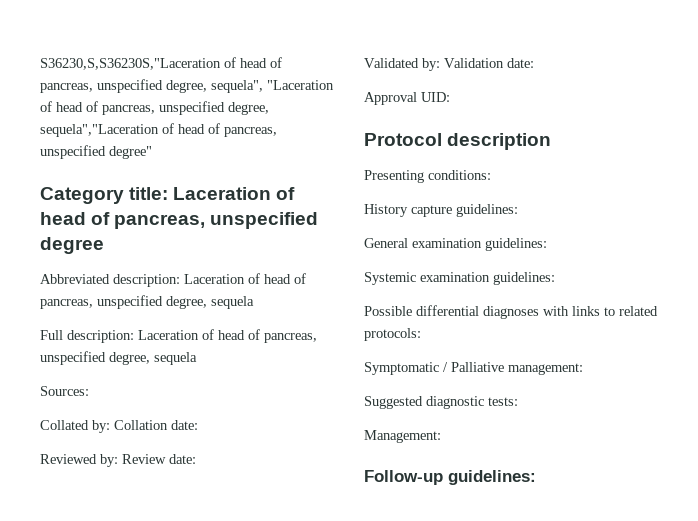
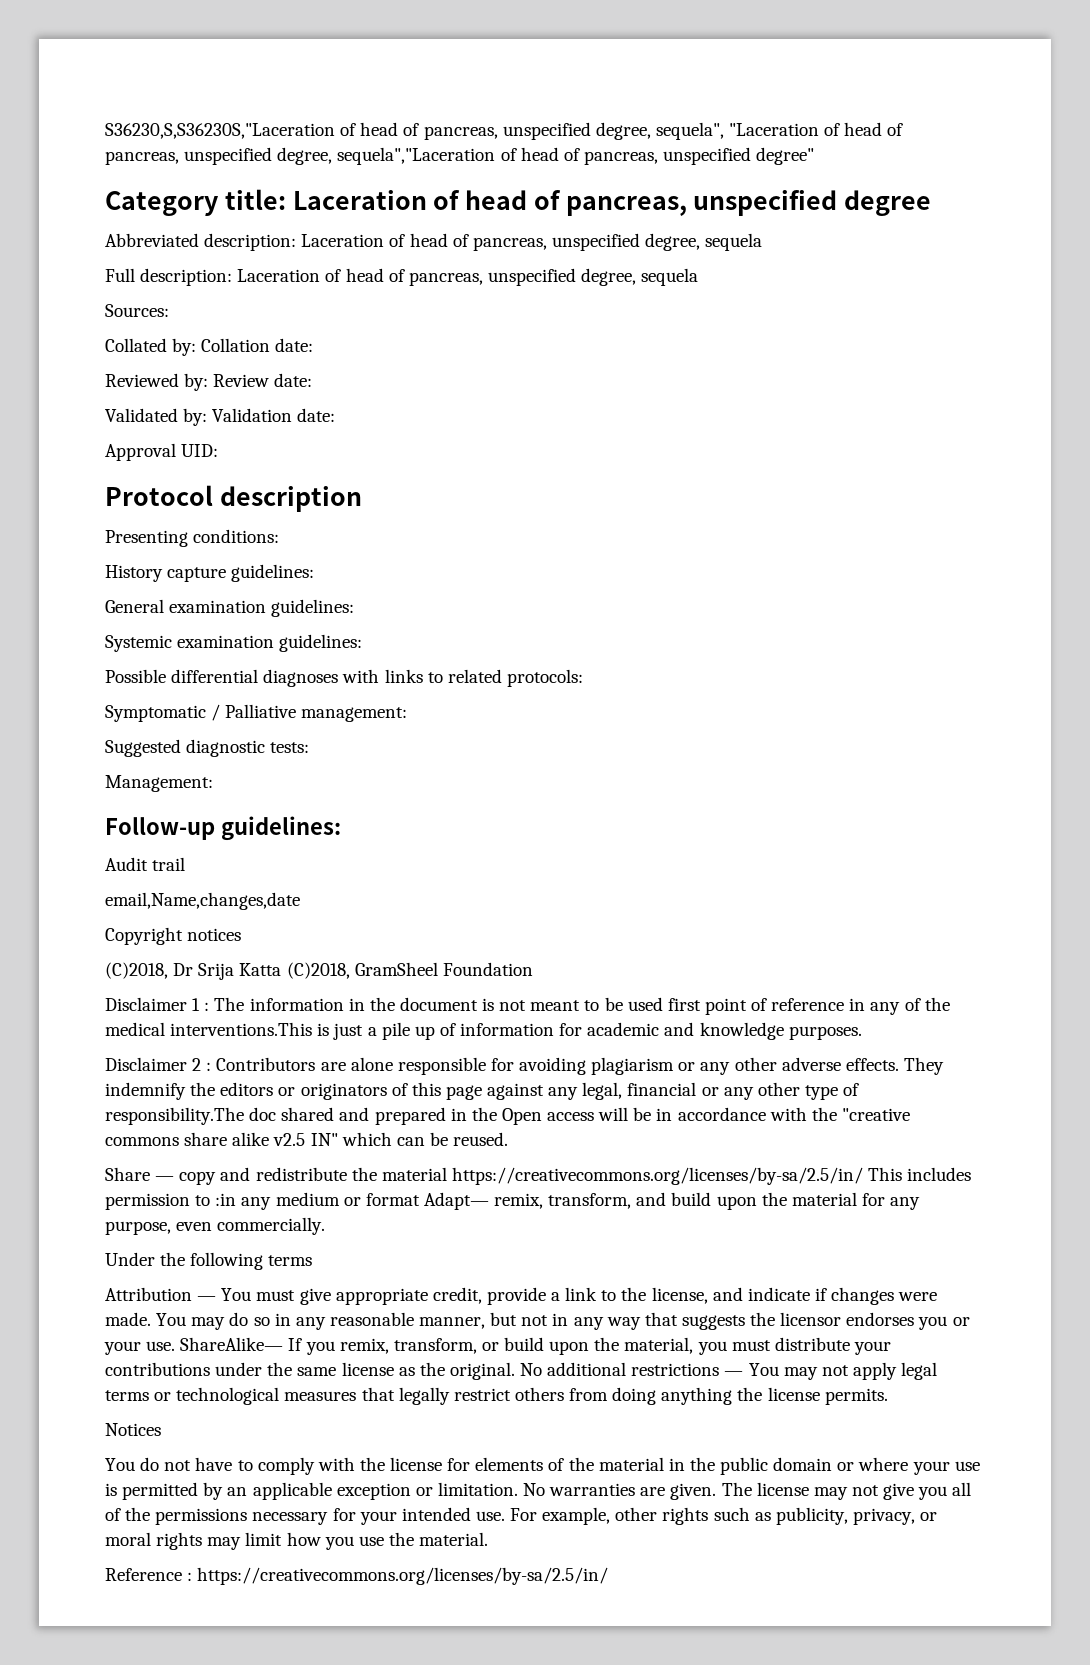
(536, 477) none -> [105,857,186,871] [105,892,300,910] [105,927,242,945] [105,962,533,980] [105,997,950,1015] [105,1022,862,1040] [105,1057,944,1075] [105,1082,860,1100] [105,1107,910,1125] [105,1132,509,1146] [105,1167,972,1185] [105,1192,921,1210] [105,1217,326,1235] [105,1252,313,1270] [105,1287,938,1305] [105,1312,970,1330] [104,1337,891,1355] [105,1362,938,1380] [105,1387,888,1405] [105,1423,161,1436] [105,1457,980,1475] [105,1482,972,1500] [105,1507,938,1525] [105,1532,489,1550] [105,1567,609,1585] // Audit trail // email,Name,changes,date // Copyright notices // (C)2018, Dr Srija Katta (C)2018, GramSheel Foundation // Disclaimer 1 : The information in the document is not meant to be used first point of reference in any of the medical interventions.This is just a pile up of information for academic and knowledge purposes. // Disclaimer 2 : Contributors are alone responsible for avoiding plagiarism or any other adverse effects. They indemnify the editors or originators of this page against any legal, financial or any other type of responsibility.The doc shared and prepared in the Open access will be in accordance with the "creative commons share alike v2.5 IN" which can be reused. // Share — copy and redistribute the material https://creativecommons.org/licenses/by-sa/2.5/in/ This includes permission to :in any medium or format Adapt— remix, transform, and build upon the material for any purpose, even commercially. // Under the following terms // Attribution — You must give appropriate credit, provide a link to the license, and indicate if changes were made. You may do so in any reasonable manner, but not in any way that suggests the licensor endorses you or your use. ShareAlike— If you remix, transform, or build upon the material, you must distribute your contributions under the same license as the original. No additional restrictions — You may not apply legal terms or technological measures that legally restrict others from doing anything the license permits. // Notices // You do not have to comply with the license for elements of the material in the public domain or where your use is permitted by an applicable exception or limitation. No warranties are given. The license may not give you all of the permissions necessary for your intended use. For example, other rights such as publicity, privacy, or moral rights may limit how you use the material. // Reference : https://creativecommons.org/licenses/by-sa/2.5/in/

